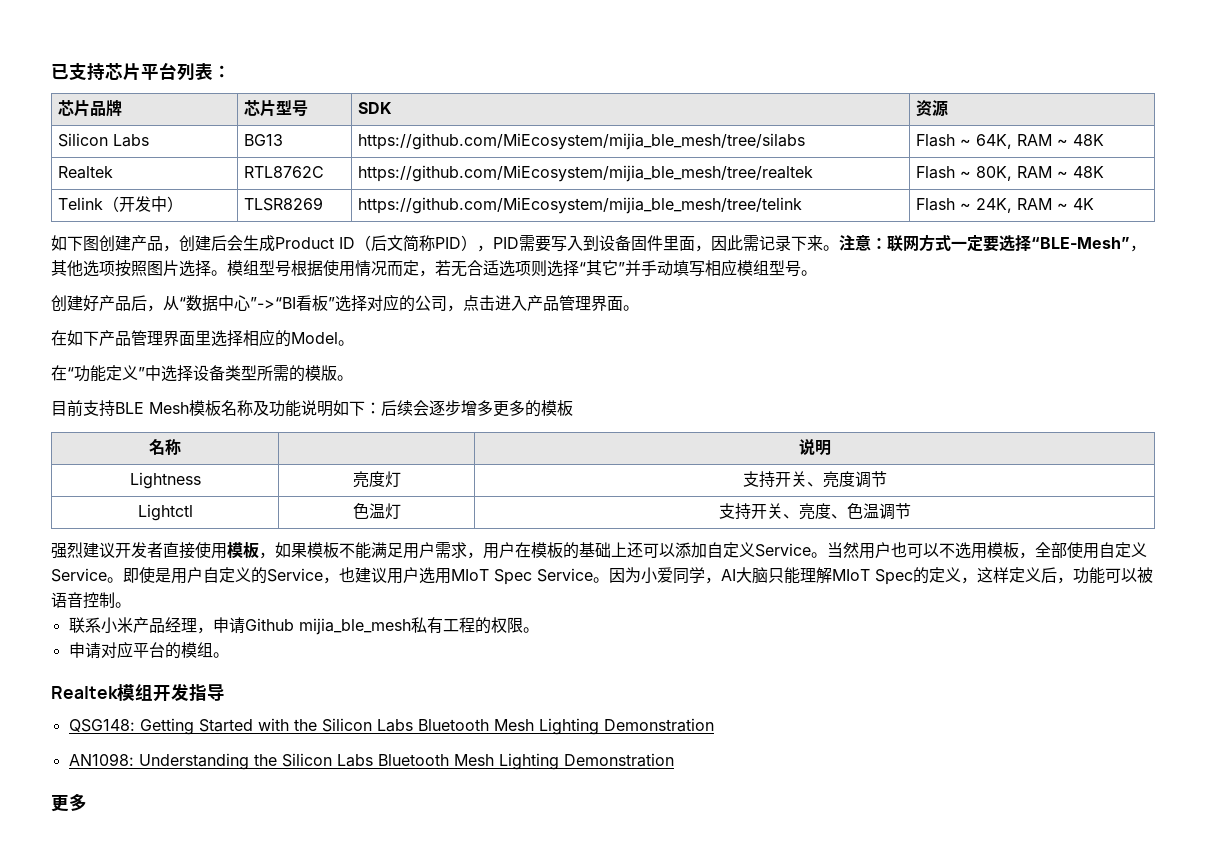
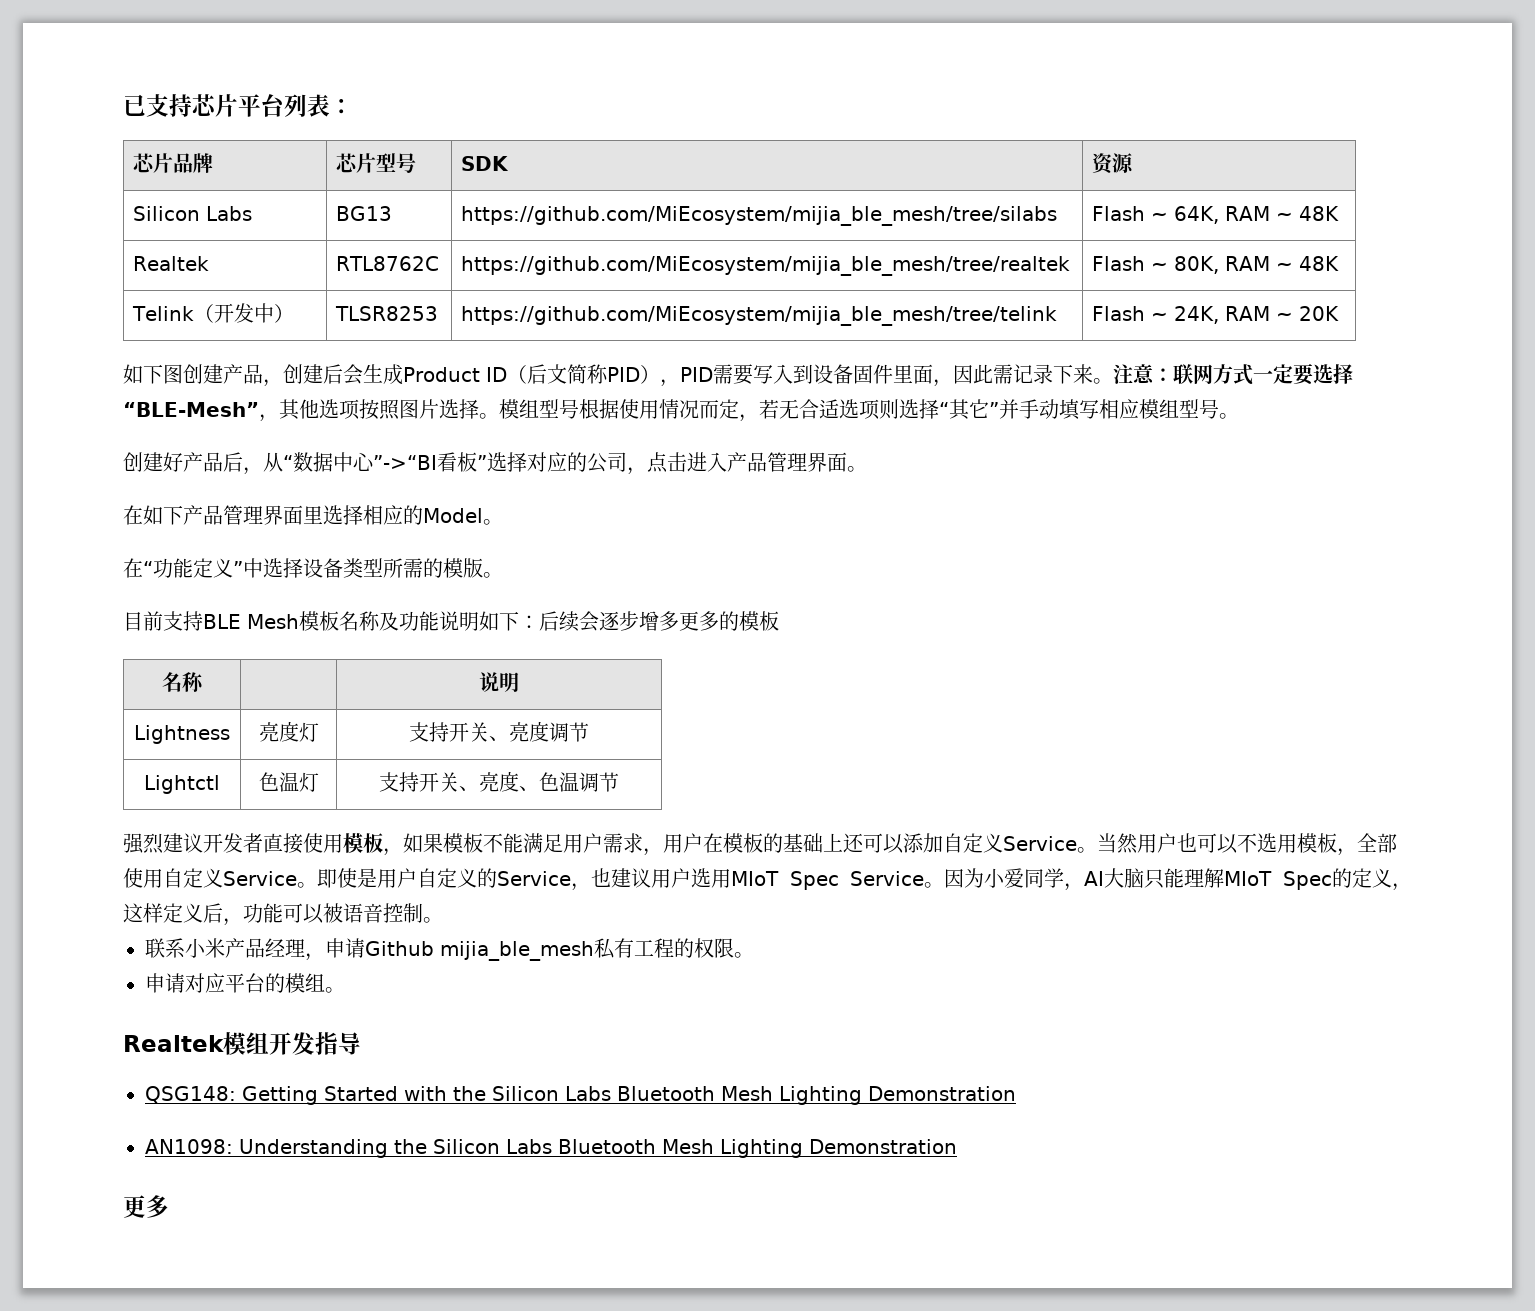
[244,197,324,211] TLSR8269 -> [335,306,439,321] TLSR8253
[1073,198,1095,210] 4K -> [1299,306,1340,321] 20K

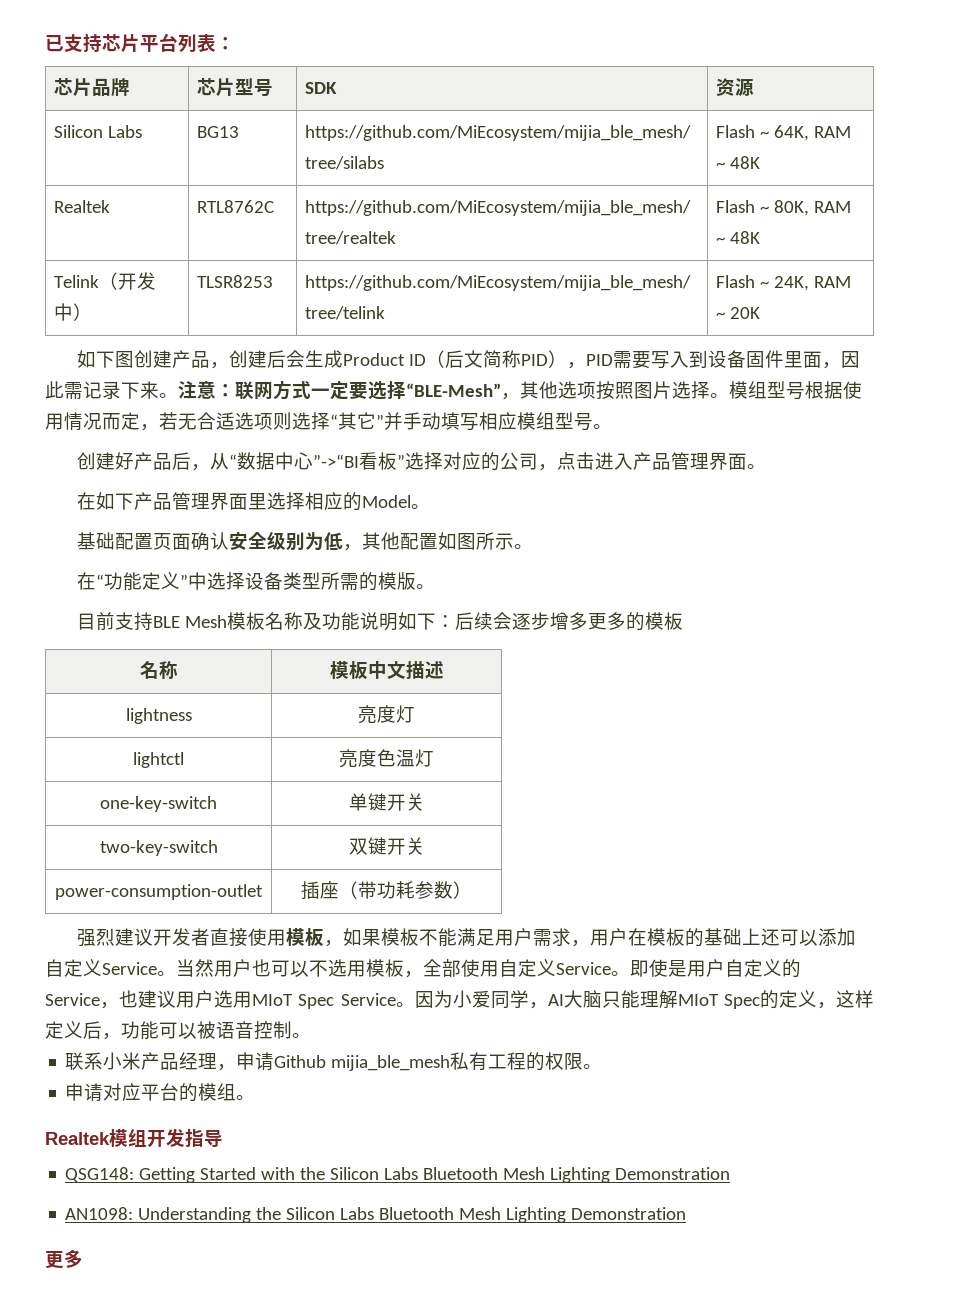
(503, 522) none -> [77,531,534,551] // 基础配置页面确认安全级别为低，其他配置如图所示。
[479,672,519,692] [134,725,230,744] [258,721,319,742] [409,721,589,742] [144,775,220,794] | 说明 // Lightness | 亮度灯 | 支持开关、亮度调节 // Lightctl | -> [329,661,444,680] [125,708,192,724] [358,705,415,724] [133,752,184,768] [339,749,377,768] 模板中文描述 // lightness | 亮度灯 // lightctl | 亮度
[379,771,619,792] | 支持开关、亮度、色温调节 -> [100,796,217,812] [348,793,425,811] [99,840,218,856] [348,837,425,855] [55,884,263,900] [301,881,472,900] // one-key-switch | 单键开关 // two-key-switch | 双键开关 // power-consumption-outlet | 插座（带功耗参数）

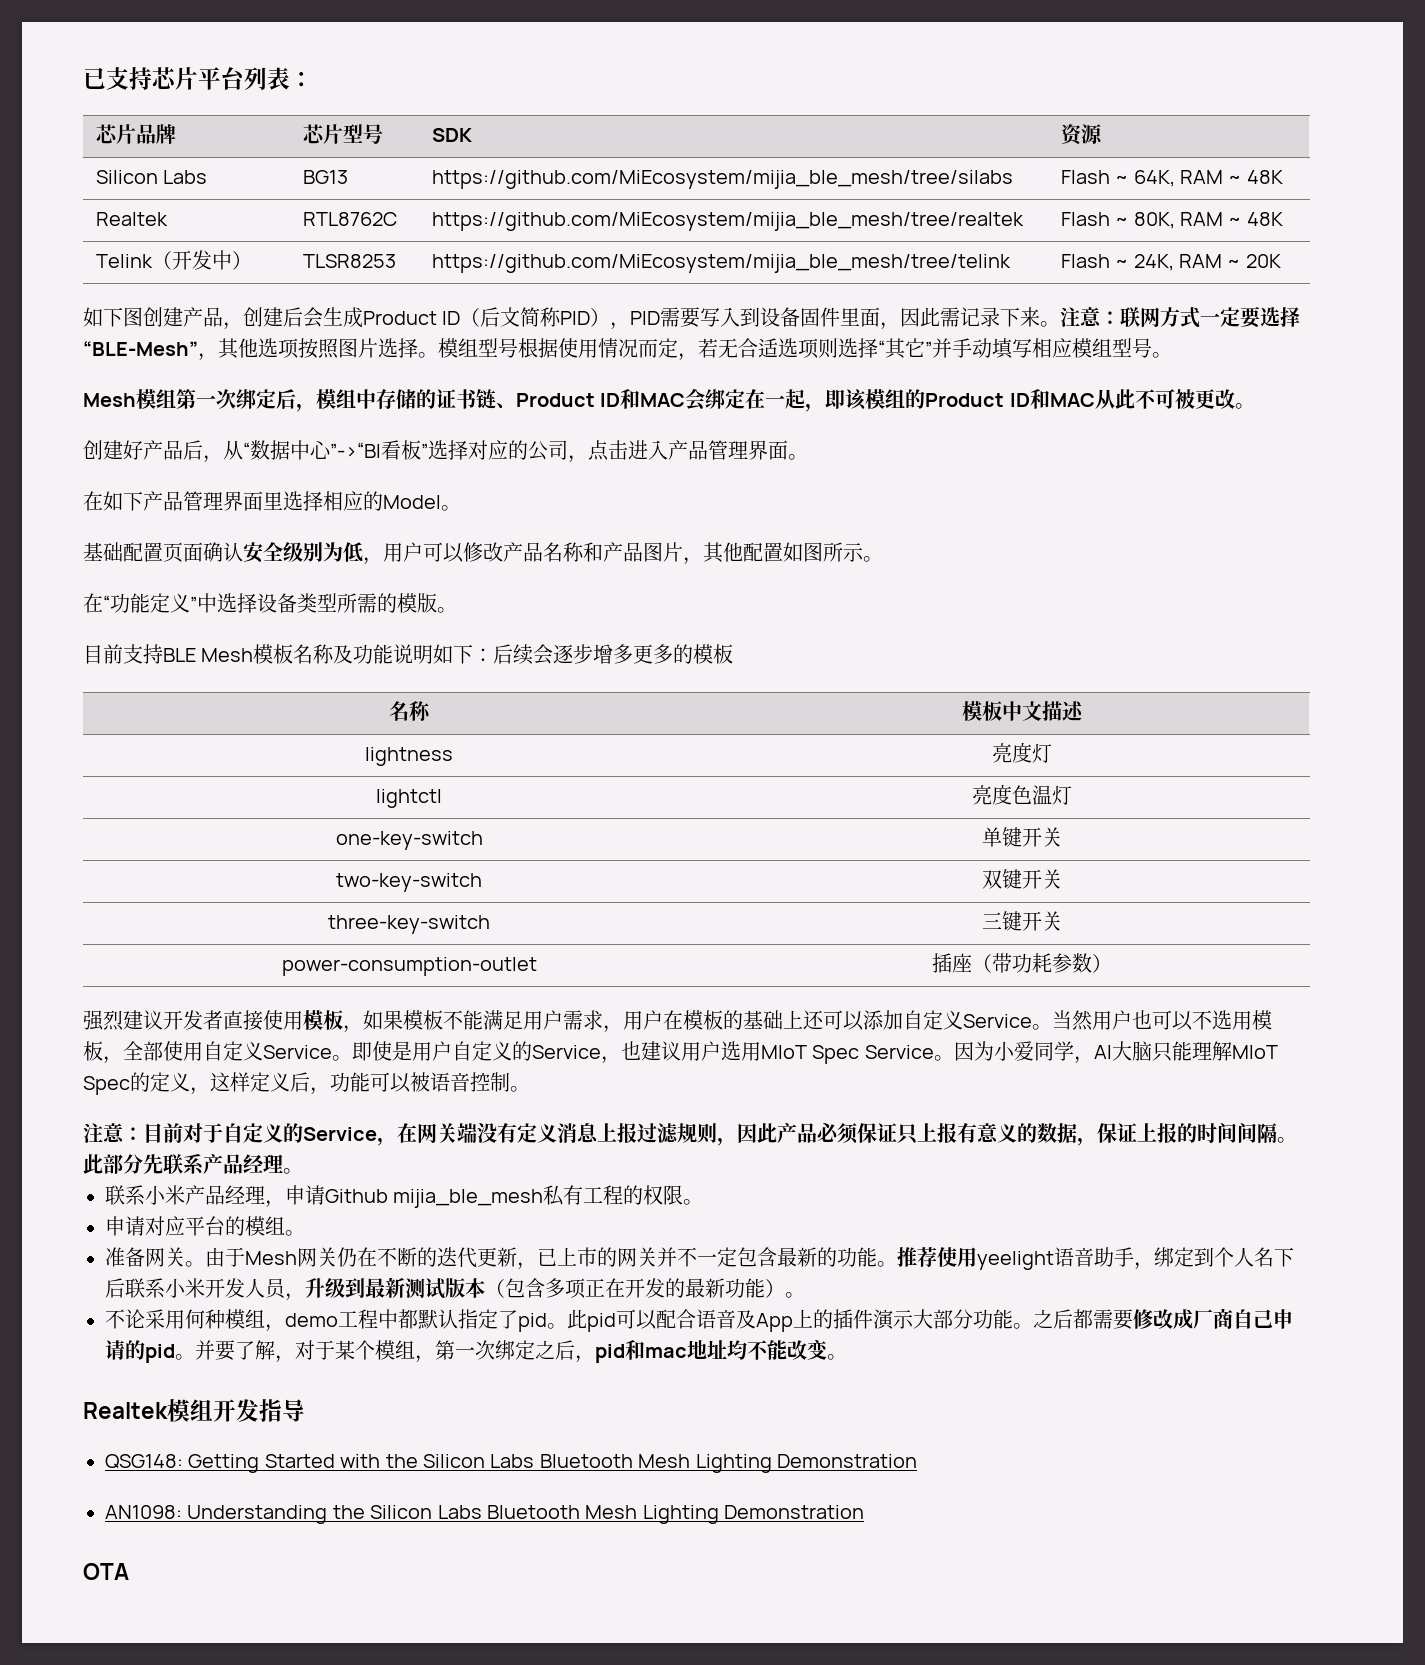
(612, 426) none -> [83,388,1255,412] // Mesh模组第一次绑定后，模组中存储的证书链、Product ID和MAC会绑定在一起，即该模组的Product ID和MAC从此不可被更改。
(363, 547) none -> [383,542,703,565] 用户可以修改产品名称和产品图片，
(425, 846) none -> [328,915,490,934] [982,911,1062,931] // three-key-switch | 三键开关
(311, 1035) none -> [83,1123,1297,1146] [83,1153,303,1175] // 注意：目前对于自定义的Service，在网关端没有定义消息上报过滤规则，因此产品必须保证只上报有意义的数据，保证上报的时间间隔。此部分先联系产品经理。
(256, 1097) none -> [105,1247,1294,1270] [105,1277,805,1301] [105,1308,1293,1332] [105,1339,847,1363] // 准备网关。由于Mesh网关仍在不断的迭代更新，已上市的网关并不一定包含最新的功能。推荐使用yeelight语音助手，绑定到个人名下后联系小米开发人员，升级到最新测试版本（包含多项正在开发的最新功能）。 // 不论采用何种模组，demo工程中都默认指定了pid。此pid可以配合语音及App上的插件演示大部分功能。之后都需要修改成厂商自己申请的pid。并要了解，对于某个模组，第一次绑定之后，pid和mac地址均不能改变。
[45,1249,83,1269] 更多 -> [83,1563,129,1580] OTA

